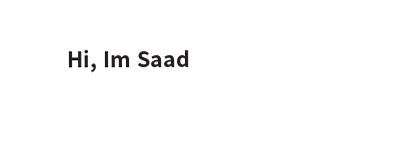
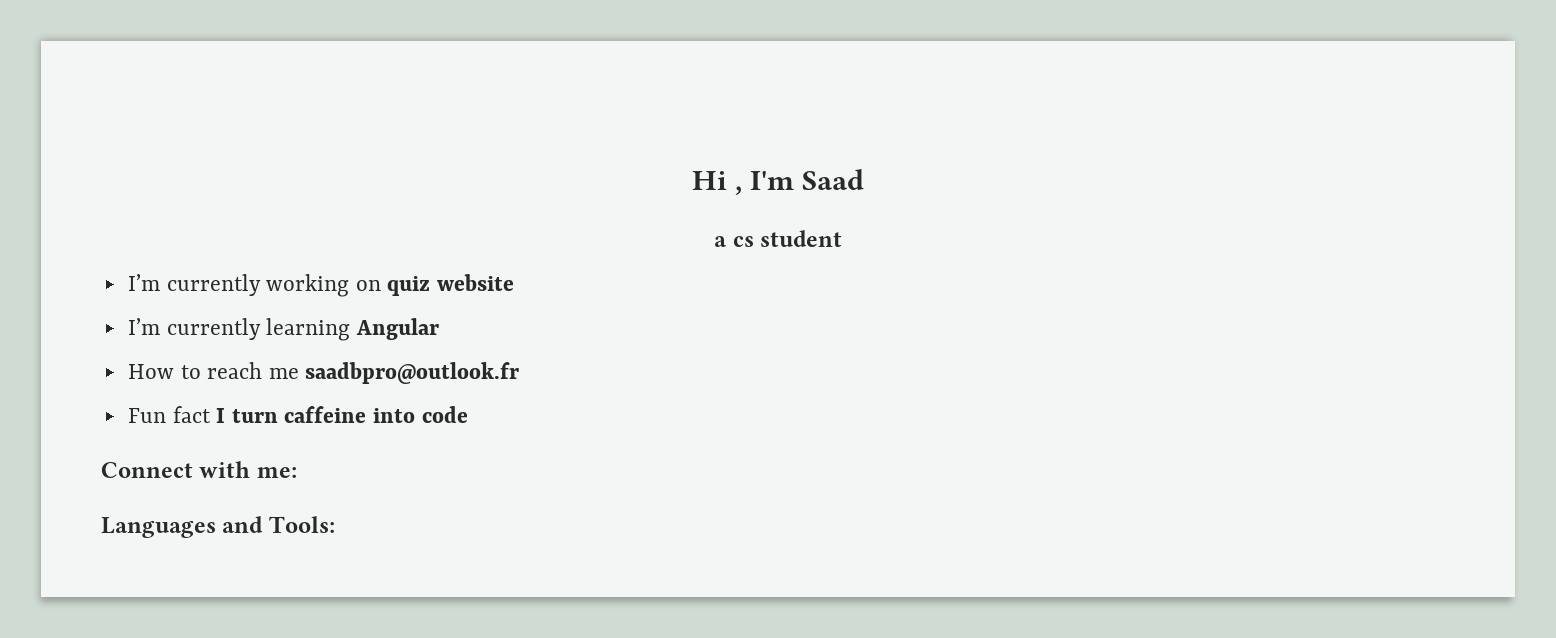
[66,49,190,73] Hi, Im Saad -> [691,169,865,195] [714,230,842,247] [127,274,515,297] [127,318,439,341] [127,362,520,384] [127,406,468,423] [101,461,297,478] [101,516,335,538] Hi , I'm Saad // a cs student // I’m currently working on quiz website // I’m currently learning Angular // How to reach me saadbpro@outlook.fr // Fun fact I turn caffeine into code // Connect with me: // Languages and Tools:

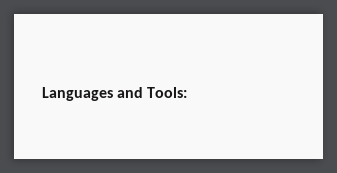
[691,169,865,195] [714,230,842,247] [127,274,515,297] [127,318,439,341] [127,362,520,384] [127,406,468,423] [101,461,297,478] Hi , I'm Saad // a cs student // I’m currently working on quiz website // I’m currently learning Angular // How to reach me saadbpro@outlook.fr // Fun fact I turn caffeine into code // Connect with me: // -> (42, 94) none

